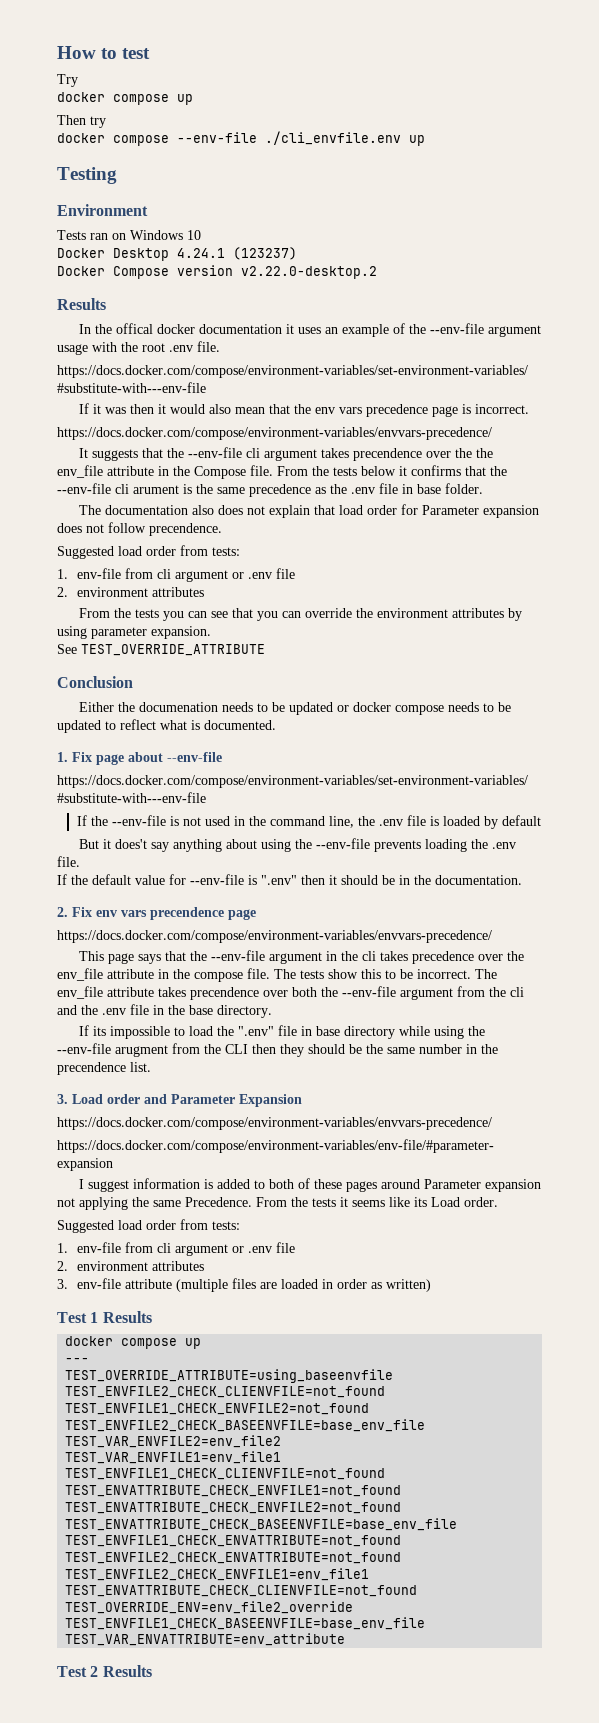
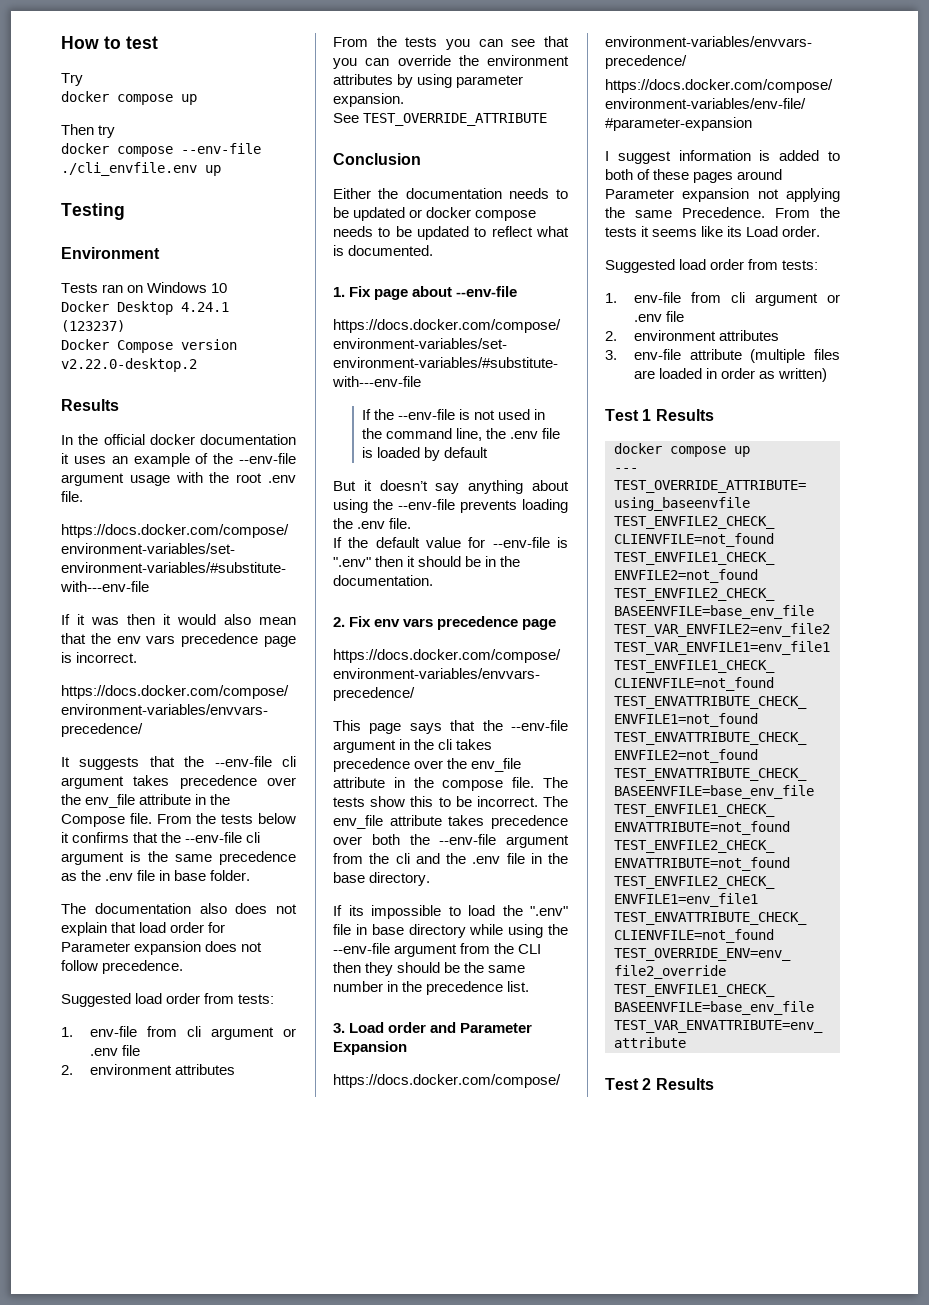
[115,323,153,334] offical -> [103,434,145,445] official
[352,448,493,461] precendence over the the -> [179,775,296,789] [61,794,81,805] precedence over the
[133,485,179,494] arument -> [61,852,124,865] argument
[149,523,222,536] precendence. -> [102,960,184,974] precedence.
[138,702,218,712] documenation -> [405,188,502,199] documentation
[114,839,147,849] does't -> [379,480,428,491] doesn’t
[150,907,224,920] precendence -> [437,616,519,630] precedence
[190,987,259,1000] precendence -> [491,815,568,829] precedence
[115,1045,168,1057] arugment -> [394,944,458,957] argument
[57,1062,126,1075] precendence -> [426,981,504,995] precedence

